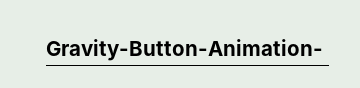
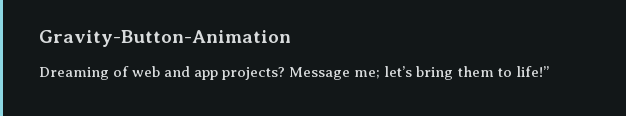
[46,39,323,61] Gravity-Button-Animation- -> [39,30,291,47] [39,66,549,80] Gravity-Button-Animation // Dreaming of web and app projects? Message me; let’s bring them to life!”

